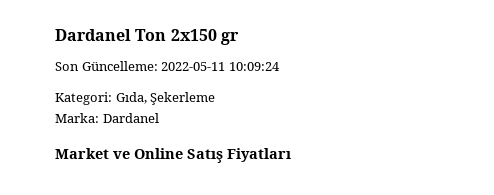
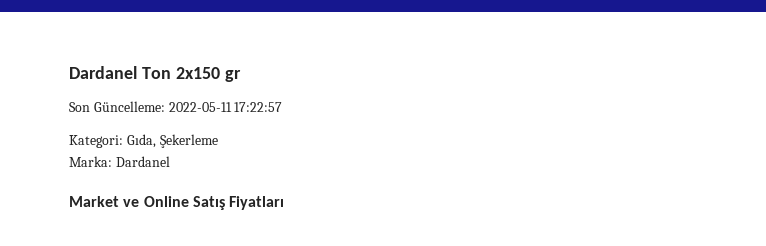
[228,62,280,71] 10:09:24 -> [234,102,283,112] 17:22:57

